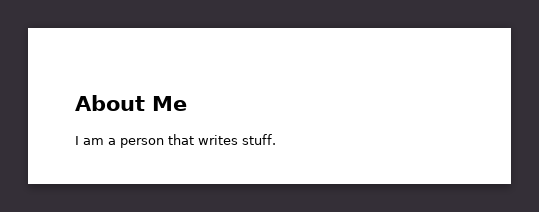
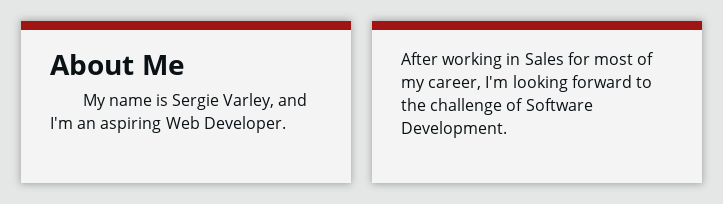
[75,134,276,148] I am a person that writes stuff. -> [82,93,308,110] [50,116,286,133] [401,52,655,69] [401,75,652,92] [401,98,593,115] [401,121,507,138] My name is Sergie Varley, and I'm an aspiring Web Developer. After working in Sales for most of my career, I'm looking forward to the challenge of Software Development.

